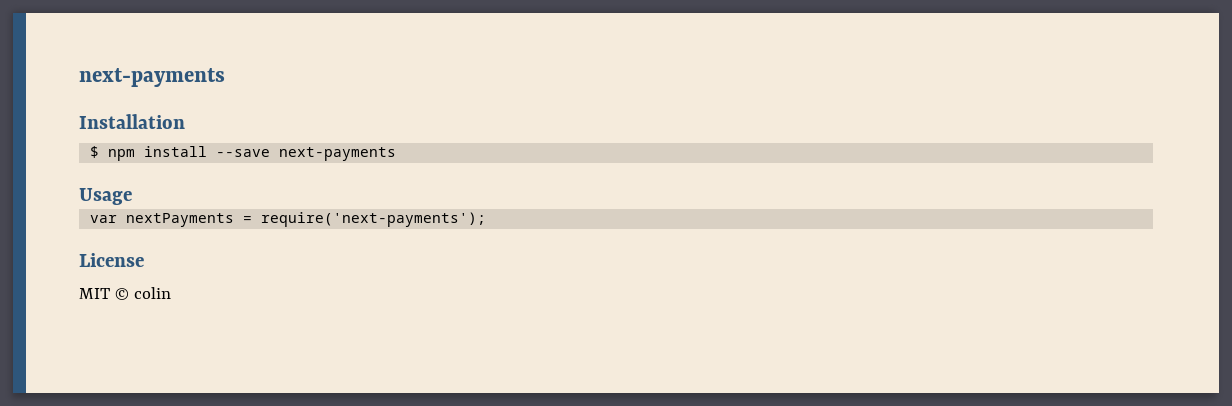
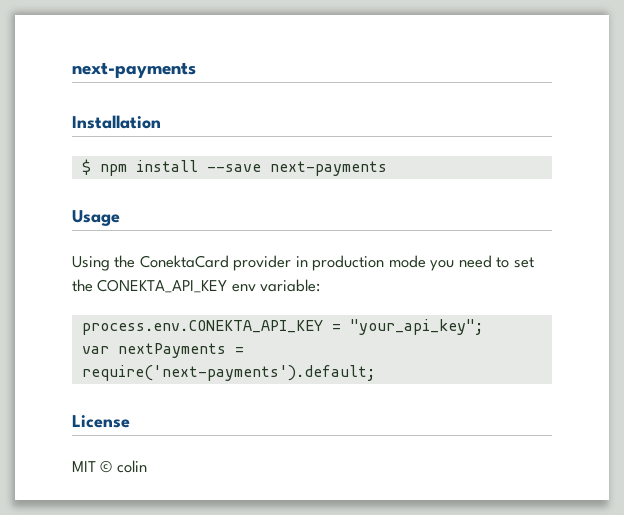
(132, 196) none -> [72,255,534,271] [72,279,321,293] [81,319,483,335] // Using the ConektaCard provider in production mode you need to set the CONEKTA_API_KEY env variable: // process.env.CONEKTA_API_KEY = "your_api_key";
[261,212,487,227] require('next-payments'); -> [81,365,375,381] require('next-payments').default;

